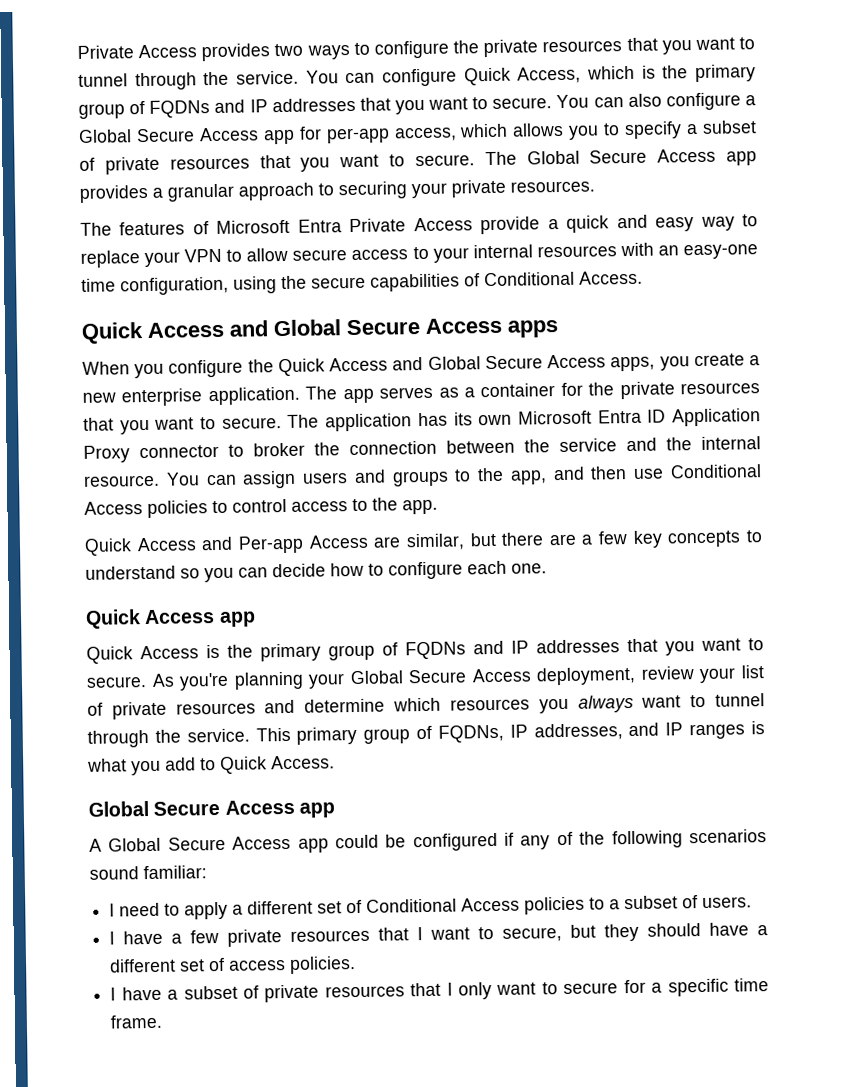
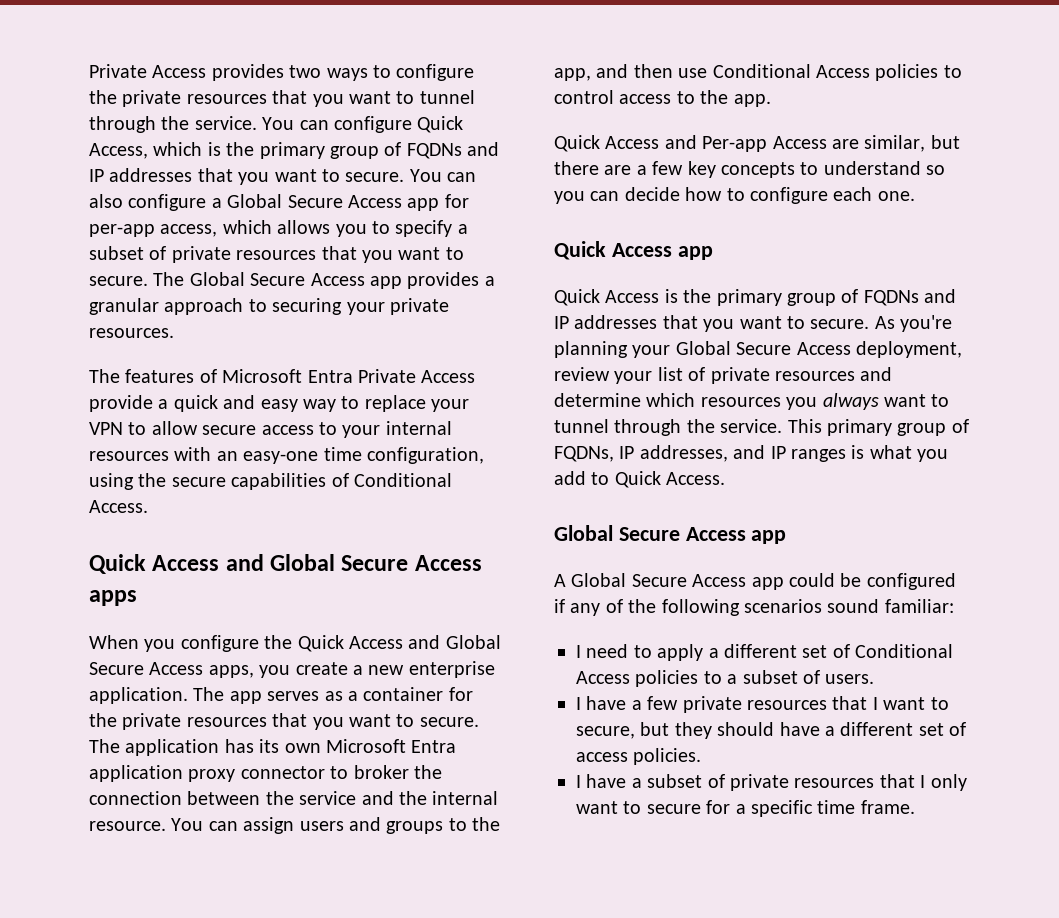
[647,408,761,427] [83,445,130,463] ID Application Proxy -> [89,765,236,782] application proxy

